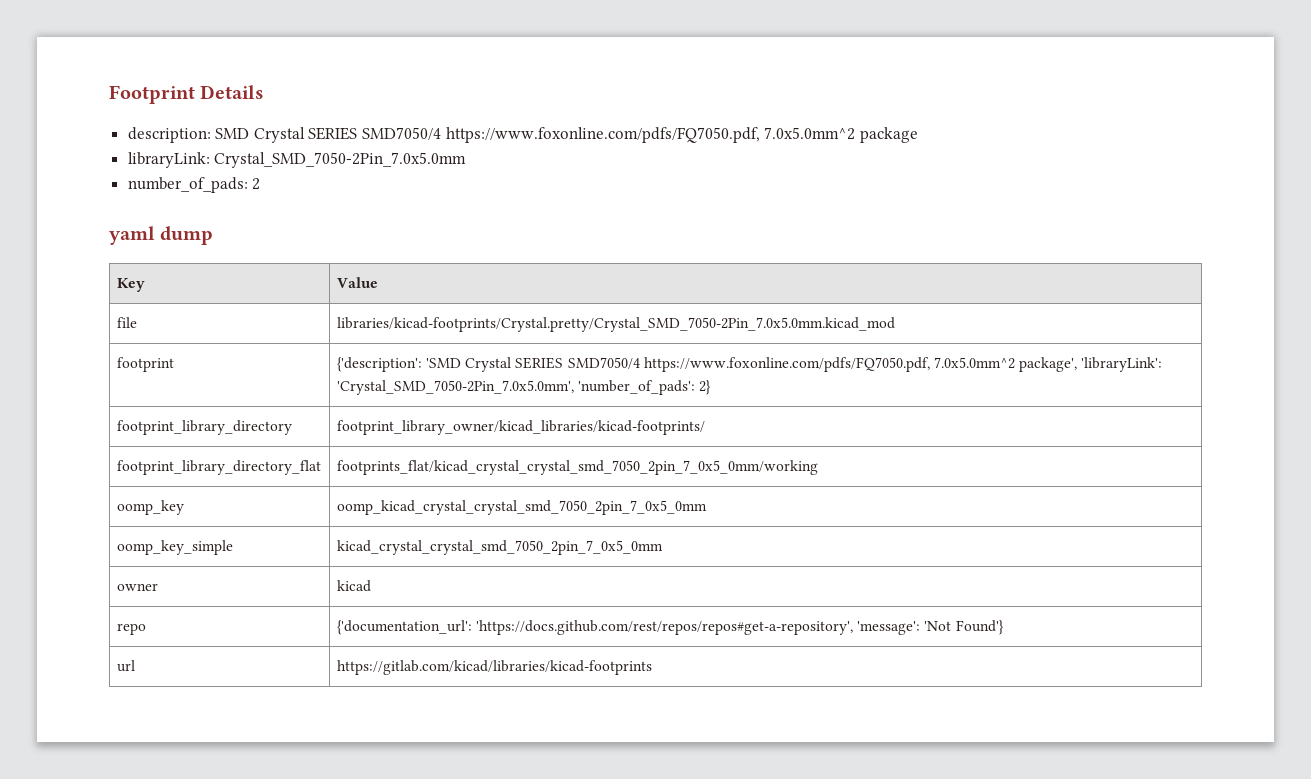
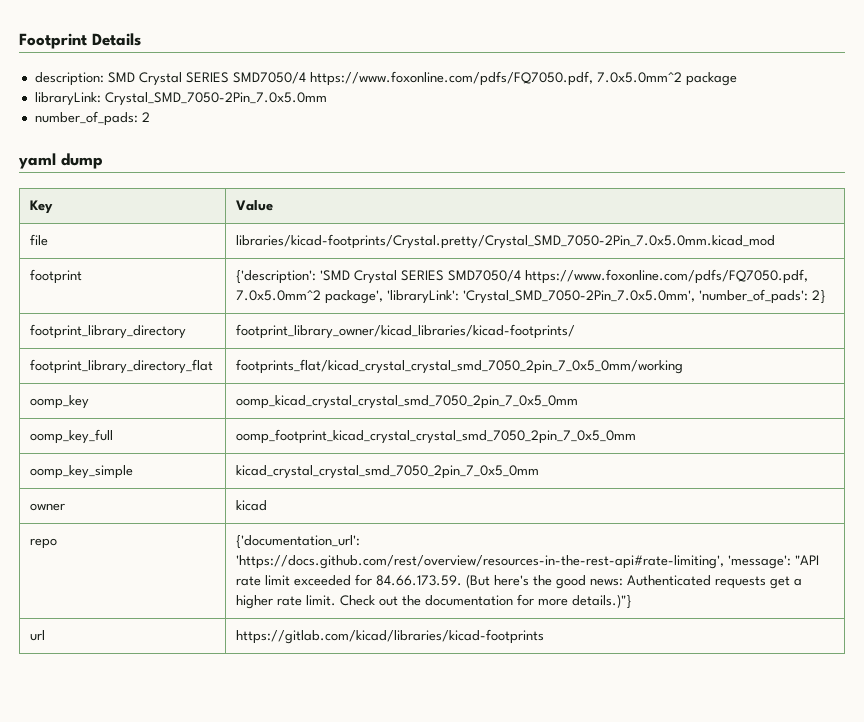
(707, 507) none -> [30,429,114,444] [236,429,637,444] // oomp_key_full | oomp_footprint_kicad_crystal_crystal_smd_7050_2pin_7_0x5_0mm
[475,620,1004,635] 'https://docs.github.com/rest/repos/repos#get-a-repository', 'message': 'Not Found'} -> [236,555,820,569] [236,574,803,589] [236,594,633,609] 'https://docs.github.com/rest/overview/resources-in-the-rest-api#rate-limiting', 'message': "API rate limit exceeded for 84.66.173.59. (But here's the good news: Authenticated requests get a higher rate limit. Check out the documentation for more details.)"}

